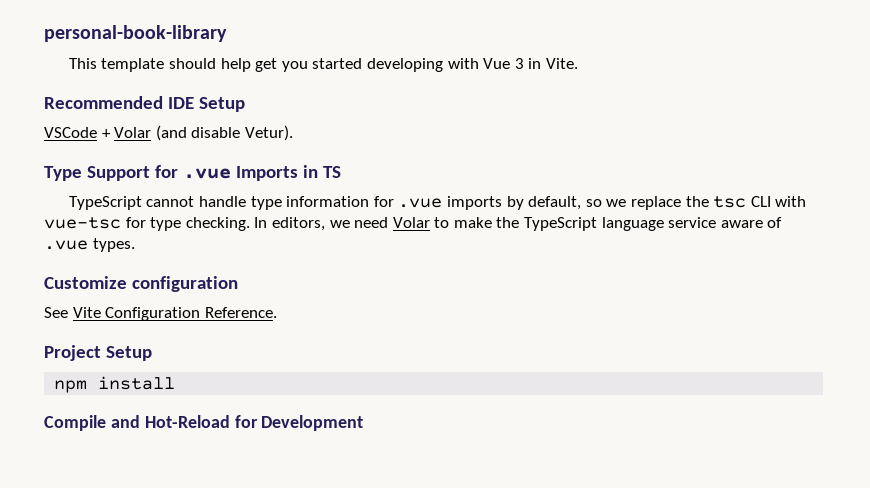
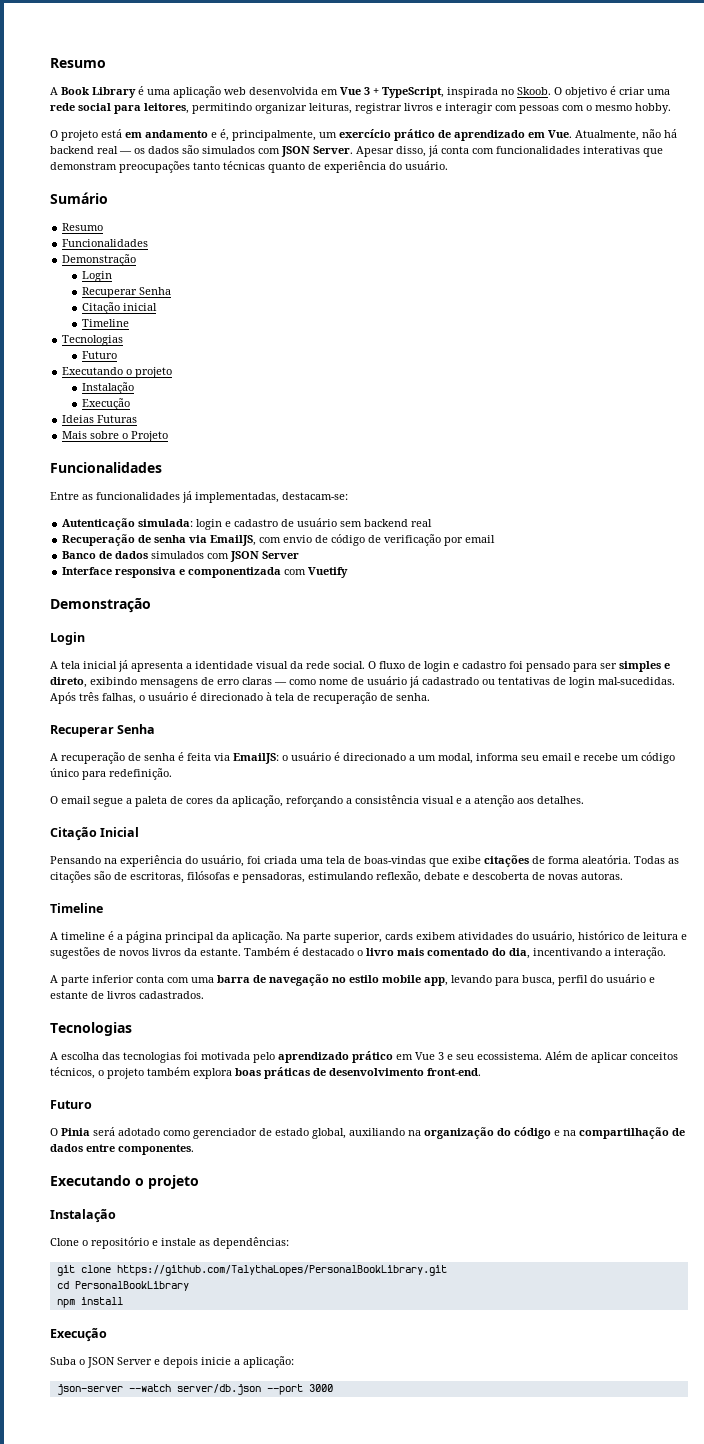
[44,25,227,42] [68,58,578,72] [44,96,245,112] [44,125,293,141] [44,165,341,181] [68,196,807,210] [44,217,783,231] [44,238,135,252] [44,276,238,292] [44,307,277,321] [44,345,152,361] [54,376,176,393] [44,415,364,431] personal-book-library // This template should help get you started developing with Vue 3 in Vite. // Recommended IDE Setup // VSCode + Volar (and disable Vetur). // Type Support for .vue Imports in TS // TypeScript cannot handle type information for .vue imports by default, so we replace the tsc CLI with vue-tsc for type checking. In editors, we need Volar to make the TypeScript language service aware of .vue types. // Customize configuration // See Vite Configuration Reference. // Project Setup // npm install // Compile and Hot-Reload for Development -> [50,58,106,68] [50,86,670,98] [50,103,671,114] [50,129,677,141] [50,145,663,157] [50,161,448,173] [50,192,108,204] [62,223,104,231] [62,239,149,247] [62,254,137,266] [82,271,113,282] [82,287,172,298] [82,302,158,314] [82,319,130,327] [62,335,124,346] [82,351,118,359] [62,367,173,378] [82,382,135,394] [82,398,131,410] [62,415,138,423] [62,431,169,442] [50,462,162,473] [50,491,348,503] [62,518,433,530] [62,534,496,546] [62,551,300,562] [62,567,349,578] [50,598,151,613] [50,632,85,645] [50,660,670,672] [50,676,675,688] [50,692,430,704] [50,724,156,737] [50,752,675,764] [50,768,172,780] [50,795,584,807] [50,827,140,841] [50,855,679,867] [50,871,623,883] [50,903,103,913] [50,931,687,943] [50,947,666,959] [50,974,655,986] [50,991,204,999] [50,1022,132,1036] [50,1051,678,1063] [50,1067,481,1079] [50,1100,92,1109] [50,1127,685,1139] [50,1144,194,1155] [50,1175,199,1189] [50,1209,116,1223] [50,1237,289,1249] [56,1265,447,1276] [56,1281,189,1291] [56,1297,123,1308] [50,1328,107,1342] [50,1356,294,1368] [56,1384,333,1395] Resumo // A Book Library é uma aplicação web desenvolvida em Vue 3 + TypeScript, inspirada no Skoob. O objetivo é criar uma rede social para leitores, permitindo organizar leituras, registrar livros e interagir com pessoas com o mesmo hobby. // O projeto está em andamento e é, principalmente, um exercício prático de aprendizado em Vue. Atualmente, não há backend real — os dados são simulados com JSON Server. Apesar disso, já conta com funcionalidades interativas que demonstram preocupações tanto técnicas quanto de experiência do usuário. // Sumário // Resumo // Funcionalidades // Demonstração // Login // Recuperar Senha // Citação inicial // Timeline // Tecnologias // Futuro // Executando o projeto // Instalação // Execução // Ideias Futuras // Mais sobre o Projeto // Funcionalidades // Entre as funcionalidades já implementadas, destacam-se: // Autenticação simulada: login e cadastro de usuário sem backend real // Recuperação de senha via EmailJS, com envio de código de verificação por email // Banco de dados simulados com JSON Server // Interface responsiva e componentizada com Vuetify // Demonstração // Login // A tela inicial já apresenta a identidade visual da rede social. O fluxo de login e cadastro foi pensado para ser simples e direto, exibindo mensagens de erro claras — como nome de usuário já cadastrado ou tentativas de login mal-sucedidas. Após três falhas, o usuário é direcionado à tela de recuperação de senha. // Recuperar Senha // A recuperação de senha é feita via EmailJS: o usuário é direcionado a um modal, informa seu email e recebe um código único para redefinição. // O email segue a paleta de cores da aplicação, reforçando a consistência visual e a atenção aos detalhes. // Citação Inicial // Pensando na experiência do usuário, foi criada uma tela de boas-vindas que exibe citações de forma aleatória. Todas as citações são de escritoras, filósofas e pensadoras, estimulando reflexão, debate e descoberta de novas autoras. // Timeline // A timeline é a página principal da aplicação. Na parte superior, cards exibem atividades do usuário, histórico de leitura e sugestões de novos livros da estante. Também é destacado o livro mais comentado do dia, incentivando a interação. // A parte inferior conta com uma barra de navegação no estilo mobile app, levando para busca, perfil do usuário e estante de livros cadastrados. // Tecnologias // A escolha das tecnologias foi motivada pelo aprendizado prático em Vue 3 e seu ecossistema. Além de aplicar conceitos técnicos, o projeto também explora boas práticas de desenvolvimento front-end. // Futuro // O Pinia será adotado como gerenciador de estado global, auxiliando na organização do código e na compartilhação de dados entre componentes. // Executando o projeto // Instalação // Clone o repositório e instale as dependências: // git clone https://github.com/TalythaLopes/PersonalBookLibrary.git // cd PersonalBookLibrary // npm install // Execução // Suba o JSON Server e depois inicie a aplicação: // json-server --watch server/db.json --port 3000

